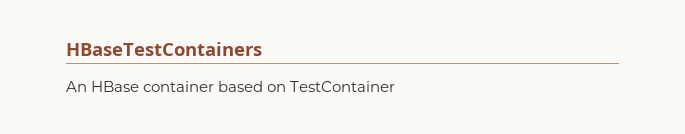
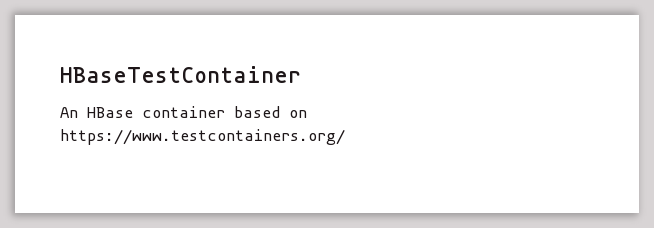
[66,42,262,56] HBaseTestContainers -> [60,66,301,83] HBaseTestContainer
[290,81,396,92] TestContainer -> [60,129,345,145] https://www.testcontainers.org/

